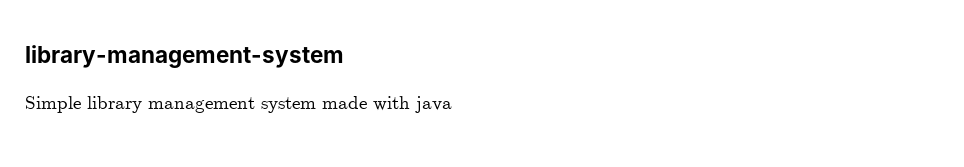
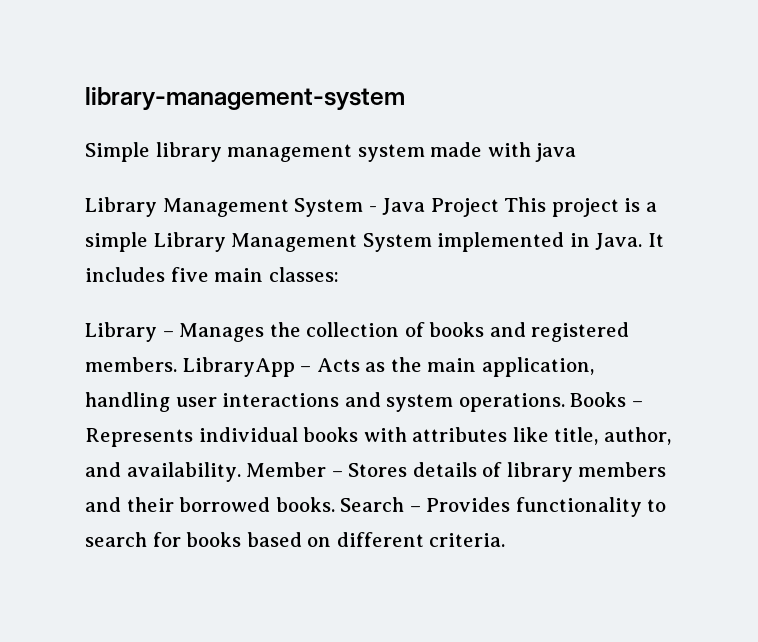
(452, 104) none -> [85,197,657,217] [85,232,664,252] [85,267,339,282] [85,322,630,342] [85,357,594,377] [85,392,643,412] [85,427,671,447] [85,462,667,482] [85,497,667,517] [85,532,506,547] // Library Management System - Java Project This project is a simple Library Management System implemented in Java. It includes five main classes: // Library – Manages the collection of books and registered members. LibraryApp – Acts as the main application, handling user interactions and system operations. Books – Represents individual books with attributes like title, author, and availability. Member – Stores details of library members and their borrowed books. Search – Provides functionality to search for books based on different criteria.

